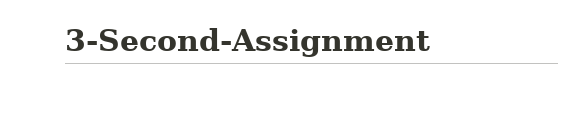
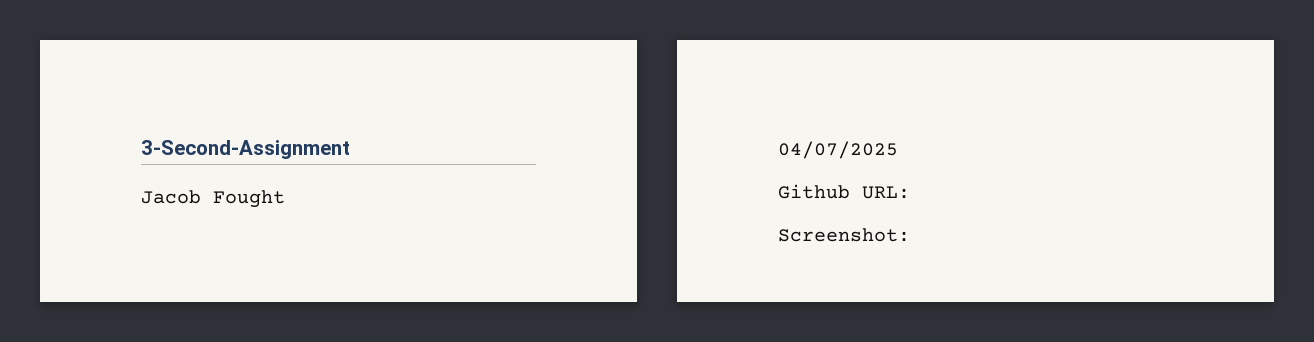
(430, 42) none -> [141,190,285,208] [778,141,898,159] [778,184,910,199] [778,228,910,242] // Jacob Fought // 04/07/2025 // Github URL: // Screenshot:

